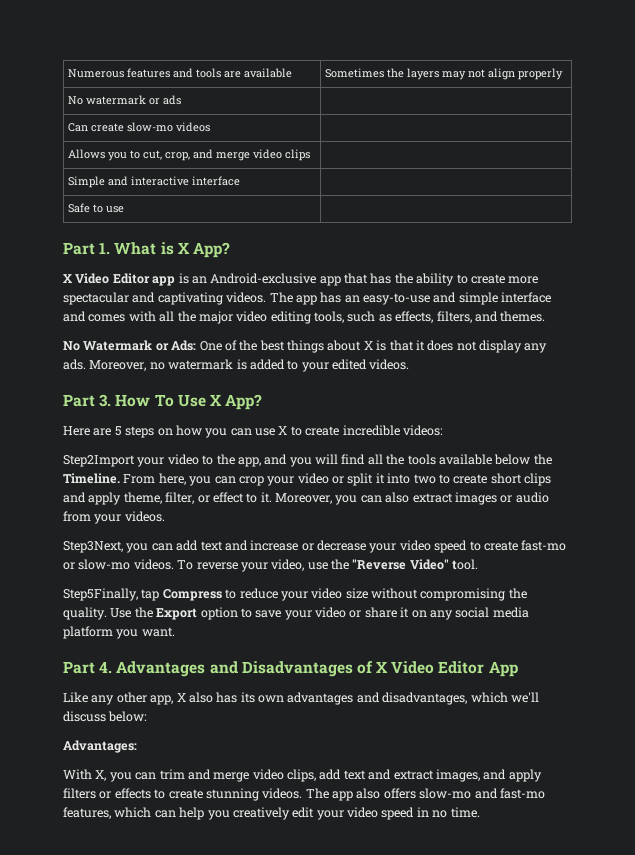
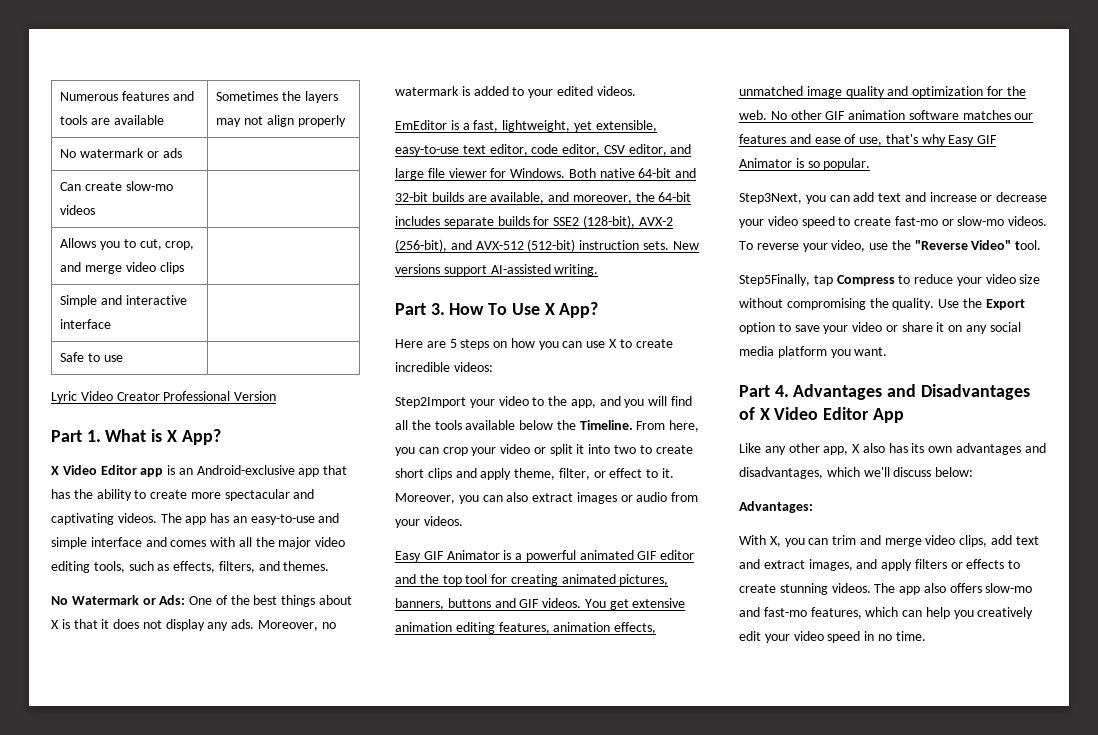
(125, 209) none -> [51,391,277,403] // Lyric Video Creator Professional Version
(410, 364) none -> [395,120,657,132] [395,144,692,156] [395,168,697,180] [395,192,692,204] [395,215,673,228] [395,239,699,252] [395,264,599,276] // EmEditor is a fast, lightweight, yet extensible, easy-to-use text editor, code editor, CSV editor, and large file viewer for Windows. Both native 64-bit and 32-bit builds are available, and moreover, the 64-bit includes separate builds for SSE2 (128-bit), AVX-2 (256-bit), and AVX-512 (512-bit) instruction sets. New versions support AI-assisted writing.
(165, 516) none -> [395,550,695,562] [395,574,669,586] [395,598,686,610] [395,622,657,634] [739,86,1026,98] [739,110,1034,120] [739,134,998,146] [739,158,871,170] // Easy GIF Animator is a powerful animated GIF editor and the top tool for creating animated pictures, banners, buttons and GIF videos. You get extensive animation editing features, animation effects, unmatched image quality and optimization for the web. No other GIF animation software matches our features and ease of use, that's why Easy GIF Animator is so popular.

